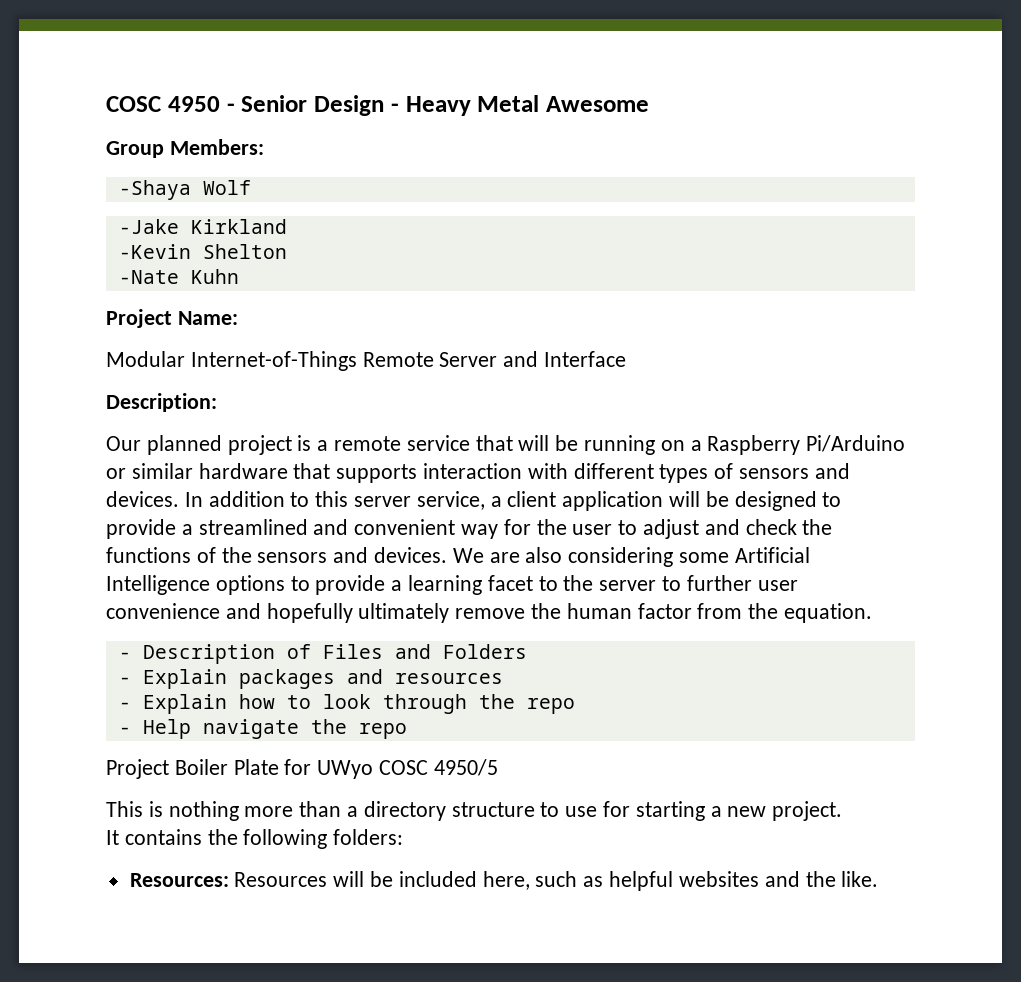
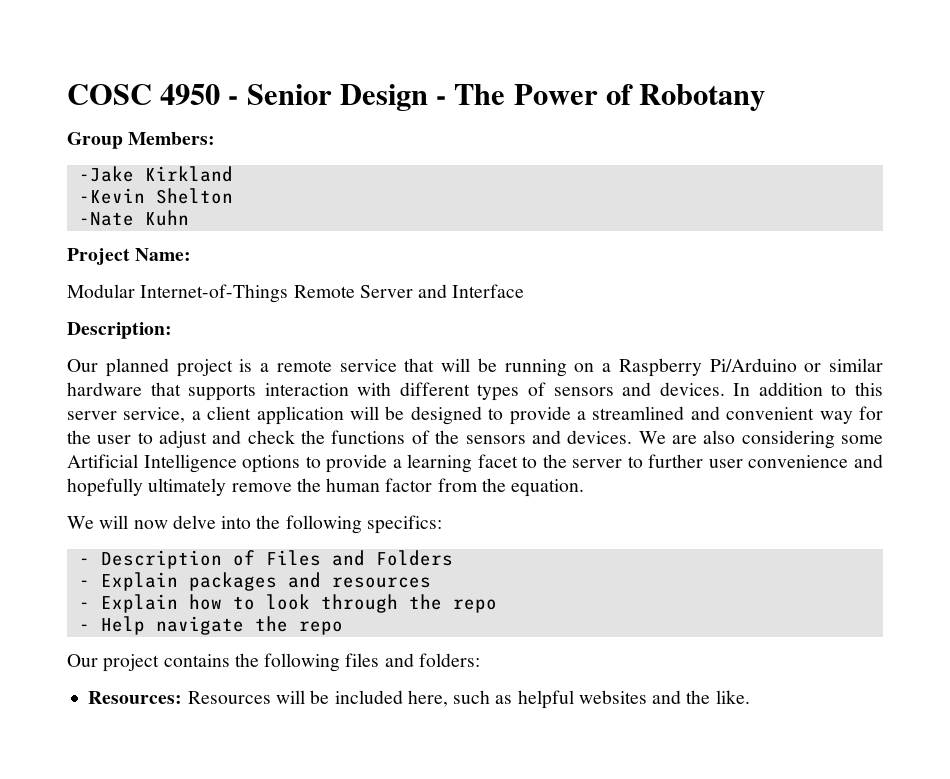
[405,95,649,116] Heavy Metal Awesome -> [454,84,766,111] The Power of Robotany
[118,180,251,200] // -Shaya Wolf -> (216, 138) none
(873, 613) none -> [67,515,442,534] // We will now delve into the following specifics:
[106,759,498,779] [106,801,843,821] [106,830,119,845] Project Boiler Plate for UWyo COSC 4950/5 // This is nothing more than a directory structure to use for starting a new project. // It -> [67,654,160,672] Our project
(328, 839) none -> [345,653,414,667] files and

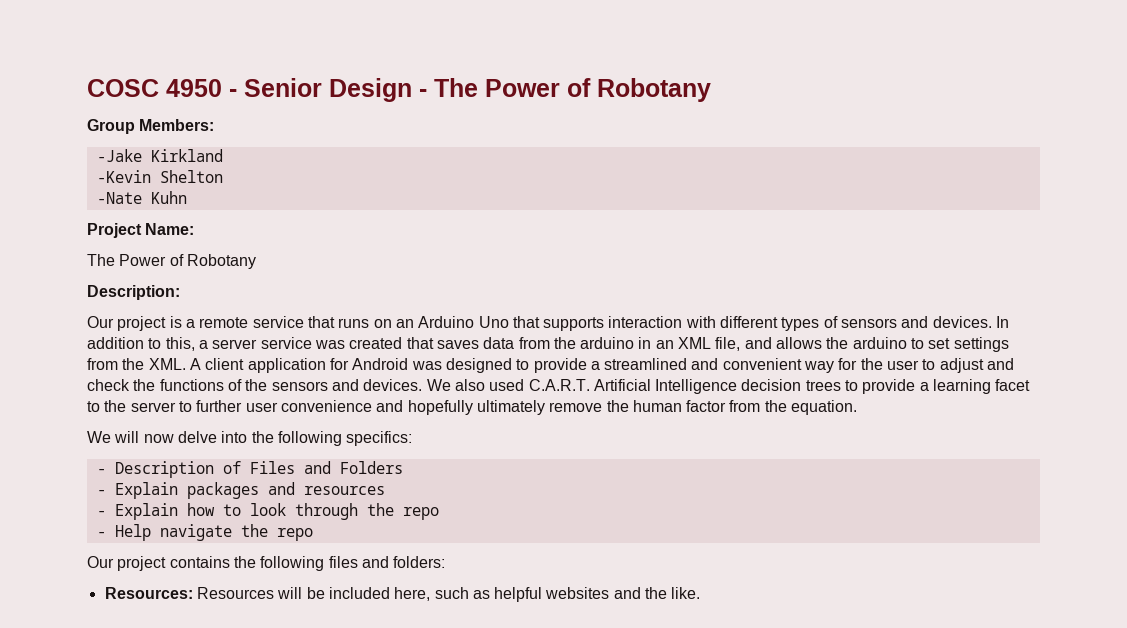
[67,284,525,303] Modular Internet-of-Things Remote Server and Interface -> [87,254,256,269] The Power of Robotany
[105,358,169,377] planned -> (114, 322) none
[441,358,883,377] [67,382,142,396] will be running on a Raspberry Pi/Arduino or similar hardware -> [338,316,509,328] runs on an Arduino Uno
[854,382,883,396] [67,406,405,425] this server service, a client application will be -> [165,337,1009,352] [87,358,442,373] this, a server service was created that saves data from the arduino in an XML file, and allows the arduino to set settings from the XML. A client application for Android was
[671,430,884,449] [67,454,301,473] are also considering some Artificial Intelligence options -> [454,379,841,394] also used C.A.R.T. Artificial Intelligence decision trees

